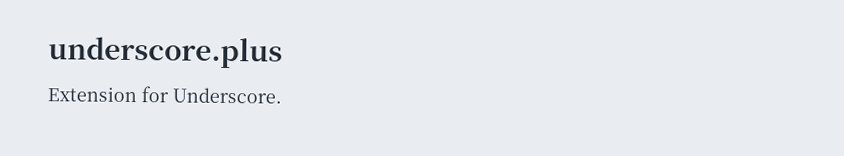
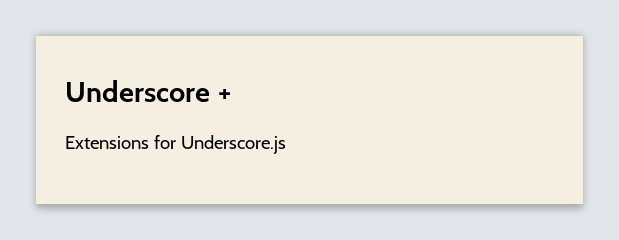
[48,36,283,69] [47,86,282,104] underscore.plus // Extension for Underscore. -> [65,80,231,102] [65,135,286,154] Underscore + // Extensions for Underscore.js

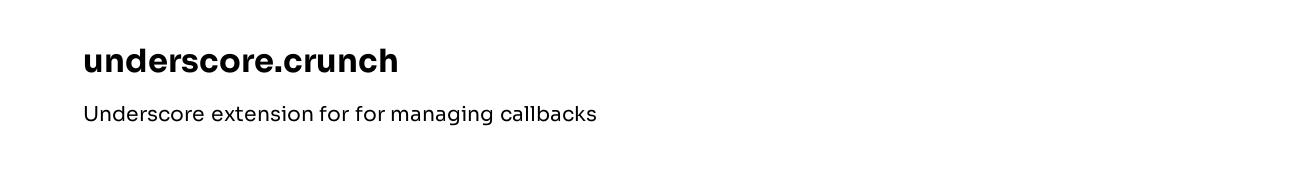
[65,80,231,102] [65,135,286,154] Underscore + // Extensions for Underscore.js -> [83,48,399,73] [83,105,597,126] underscore.crunch // Underscore extension for for managing callbacks

